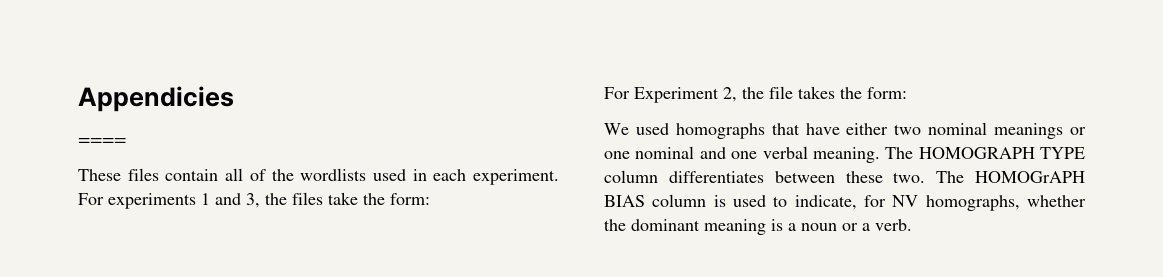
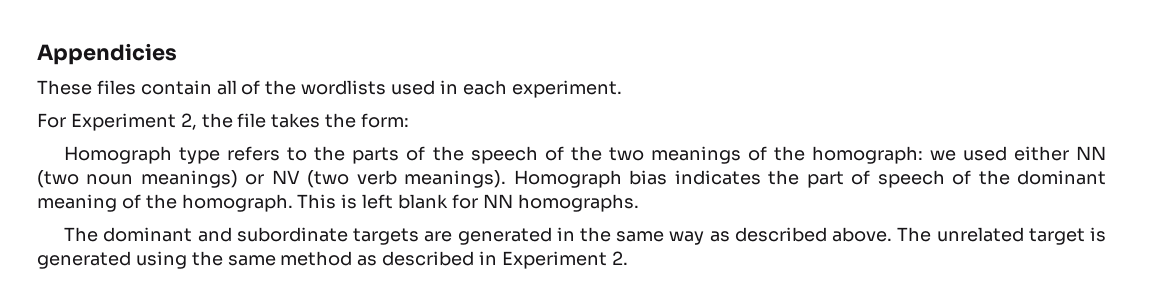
[78,138,126,145] // ==== -> (177, 54) none
[78,192,430,209] For experiments 1 and 3, the files take the form: -> (622, 89) none
[604,122,1086,139] [604,146,1085,163] [604,170,1085,183] [604,194,1086,211] [604,219,912,235] We used homographs that have either two nominal meanings or one nominal and one verbal meaning. The HOMOGRAPH TYPE column differentiates between these two. The HOMOGrAPH BIAS column is used to indicate, for NV homographs, whether the dominant meaning is a noun or a verb. -> [64,146,1106,164] [37,170,1107,188] [37,194,639,212] [64,227,1107,245] [37,251,628,269] Homograph type refers to the parts of the speech of the two meanings of the homograph: we used either NN (two noun meanings) or NV (two verb meanings). Homograph bias indicates the part of speech of the dominant meaning of the homograph. This is left blank for NN homographs. // The dominant and subordinate targets are generated in the same way as described above. The unrelated target is generated using the same method as described in Experiment 2.

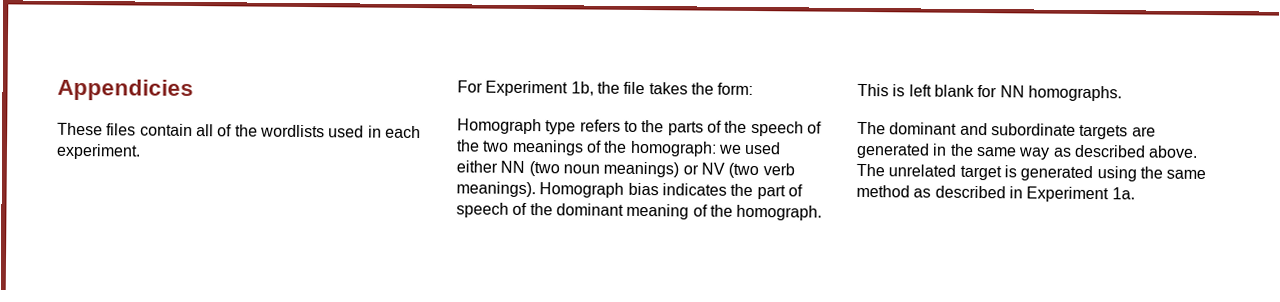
[180,113,197,130] 2, -> [570,81,594,96] 1b,
[611,251,628,265] 2. -> [1111,187,1135,200] 1a.

